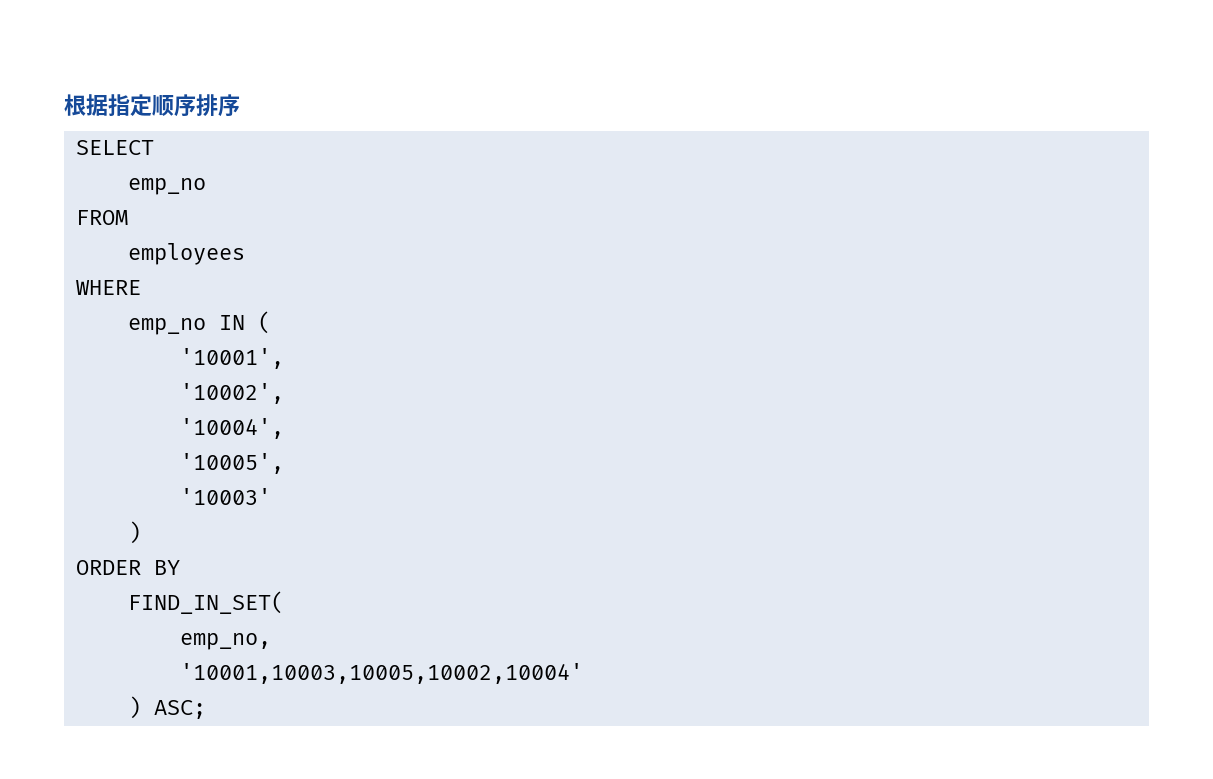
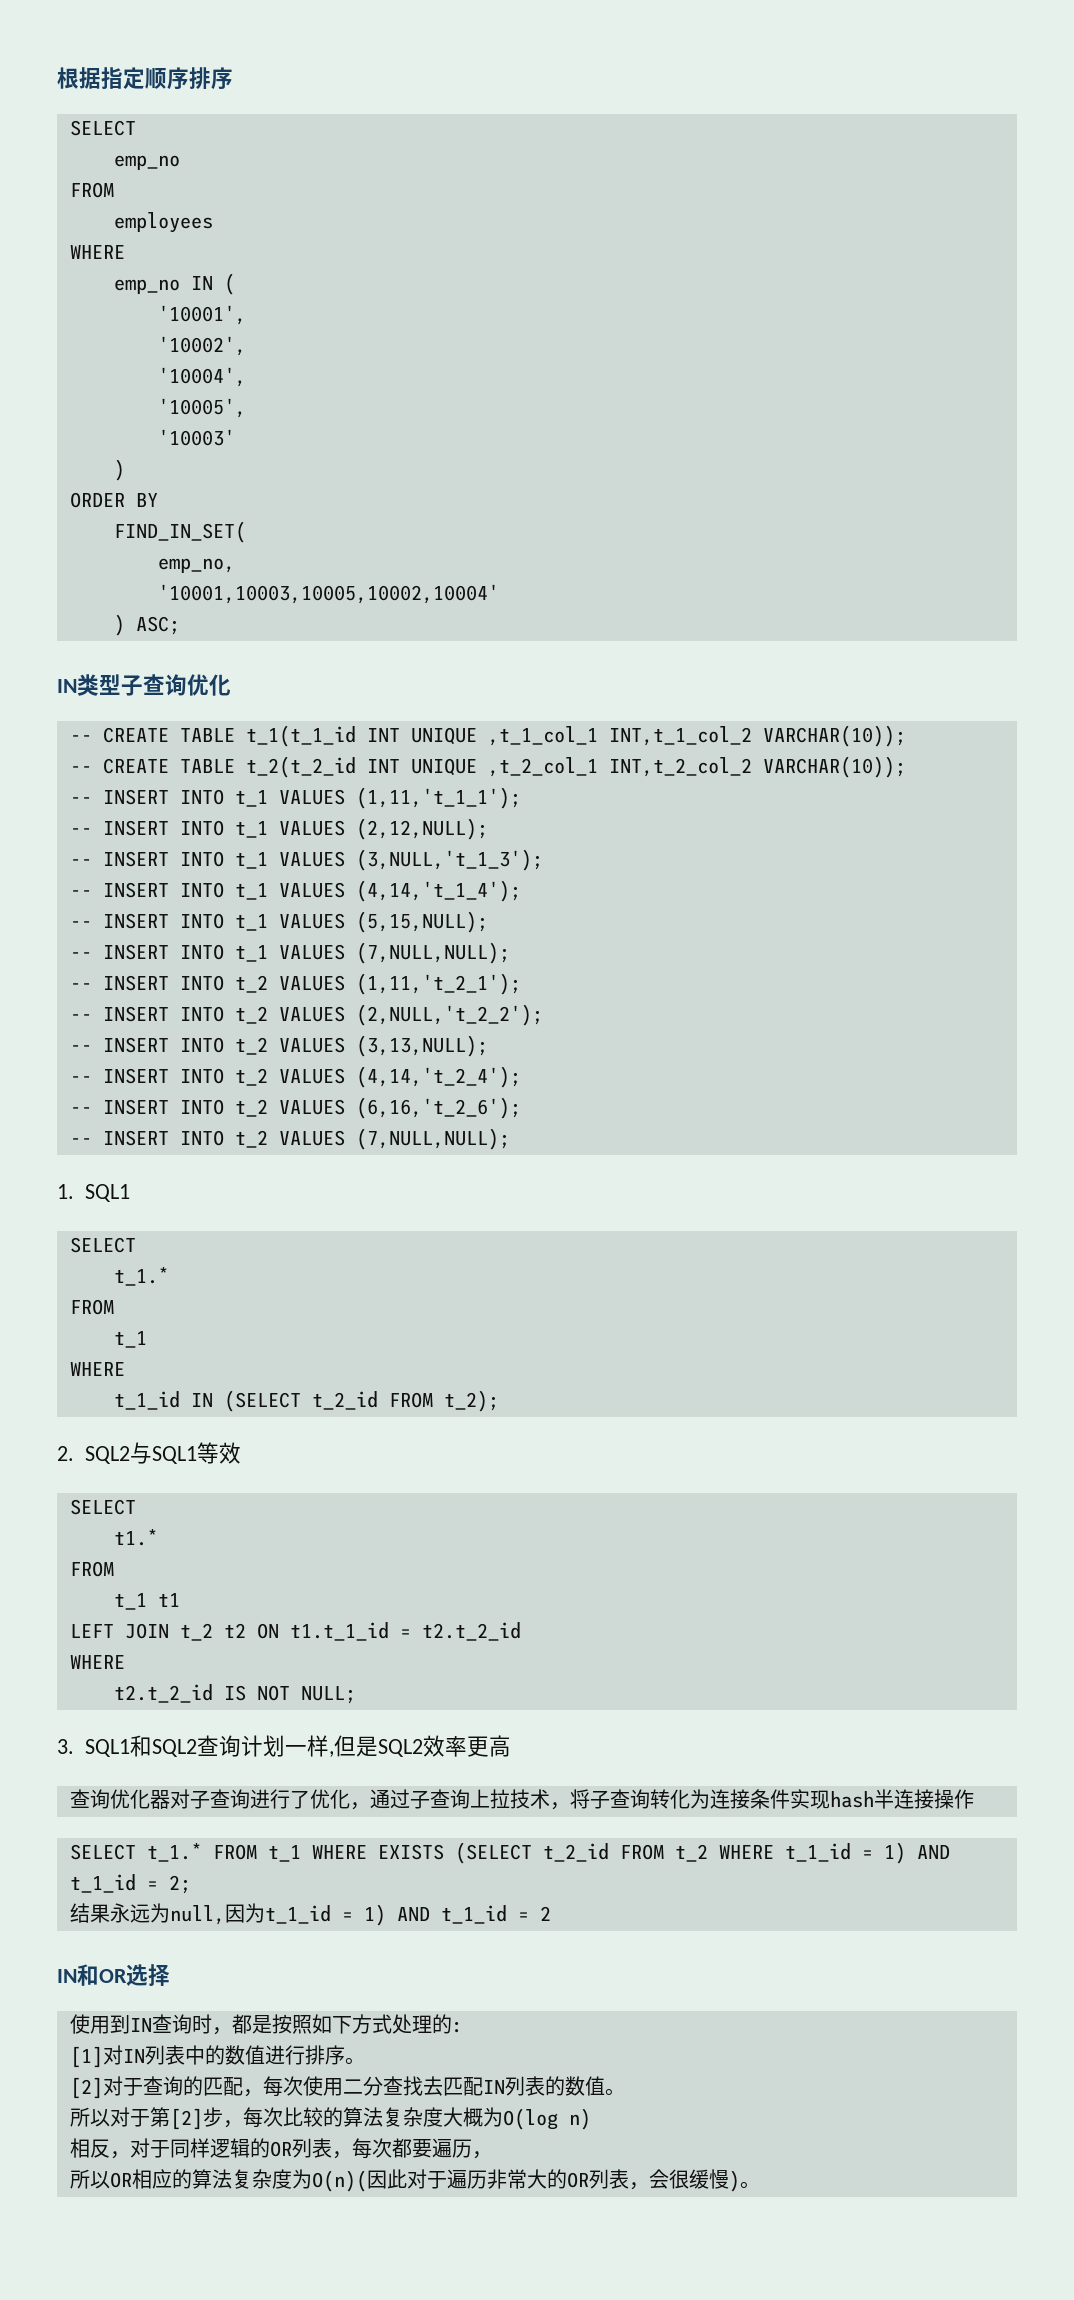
(206, 709) none -> [57,674,231,696] [69,725,906,747] [69,756,906,778] [69,787,521,809] [69,818,488,840] [69,849,543,871] [69,880,521,902] [69,911,488,933] [69,942,510,964] [69,973,521,995] [69,1004,543,1026] [69,1035,488,1057] [69,1066,521,1088] [69,1097,521,1119] [69,1128,510,1150] [57,1184,130,1202] [69,1237,136,1253] [113,1267,169,1286] [69,1299,114,1315] [113,1331,147,1348] [69,1362,125,1376] [113,1390,499,1412] [57,1442,241,1464] [69,1499,136,1515] [113,1529,158,1546] [69,1561,114,1577] [113,1593,180,1610] [69,1622,521,1641] [69,1655,125,1669] [113,1684,356,1704] [57,1735,511,1757] [69,1789,974,1810] [69,1842,950,1864] [69,1874,191,1894] [69,1903,551,1926] [57,1964,170,1986] [69,2014,463,2035] [69,2045,365,2068] [69,2076,625,2099] [69,2107,591,2130] [69,2138,492,2159] [69,2169,760,2192] // IN类型子查询优化 // -- CREATE TABLE t_1(t_1_id INT UNIQUE ,t_1_col_1 INT,t_1_col_2 VARCHAR(10)); // -- CREATE TABLE t_2(t_2_id INT UNIQUE ,t_2_col_1 INT,t_2_col_2 VARCHAR(10)); // -- INSERT INTO t_1 VALUES (1,11,'t_1_1'); // -- INSERT INTO t_1 VALUES (2,12,NULL); // -- INSERT INTO t_1 VALUES (3,NULL,'t_1_3'); // -- INSERT INTO t_1 VALUES (4,14,'t_1_4'); // -- INSERT INTO t_1 VALUES (5,15,NULL); // -- INSERT INTO t_1 VALUES (7,NULL,NULL); // -- INSERT INTO t_2 VALUES (1,11,'t_2_1'); // -- INSERT INTO t_2 VALUES (2,NULL,'t_2_2'); // -- INSERT INTO t_2 VALUES (3,13,NULL); // -- INSERT INTO t_2 VALUES (4,14,'t_2_4'); // -- INSERT INTO t_2 VALUES (6,16,'t_2_6'); // -- INSERT INTO t_2 VALUES (7,NULL,NULL); // 1. SQL1 // SELECT // t_1.* // FROM // t_1 // WHERE // t_1_id IN (SELECT t_2_id FROM t_2); // 2. SQL2与SQL1等效 // SELECT // t1.* // FROM // t_1 t1 // LEFT JOIN t_2 t2 ON t1.t_1_id = t2.t_2_id // WHERE // t2.t_2_id IS NOT NULL; // 3. SQL1和SQL2查询计划一样,但是SQL2效率更高 // 查询优化器对子查询进行了优化，通过子查询上拉技术，将子查询转化为连接条件实现hash半连接操作 // SELECT t_1.* FROM t_1 WHERE EXISTS (SELECT t_2_id FROM t_2 WHERE t_1_id = 1) AND t_1_id = 2; // 结果永远为null,因为t_1_id = 1) AND t_1_id = 2 // IN和OR选择 // 使用到IN查询时，都是按照如下方式处理的: // [1]对IN列表中的数值进行排序。 // [2]对于查询的匹配，每次使用二分查找去匹配IN列表的数值。 // 所以对于第[2]步，每次比较的算法复杂度大概为O(log n) // 相反，对于同样逻辑的OR列表，每次都要遍历， // 所以OR相应的算法复杂度为O(n)(因此对于遍历非常大的OR列表，会很缓慢)。

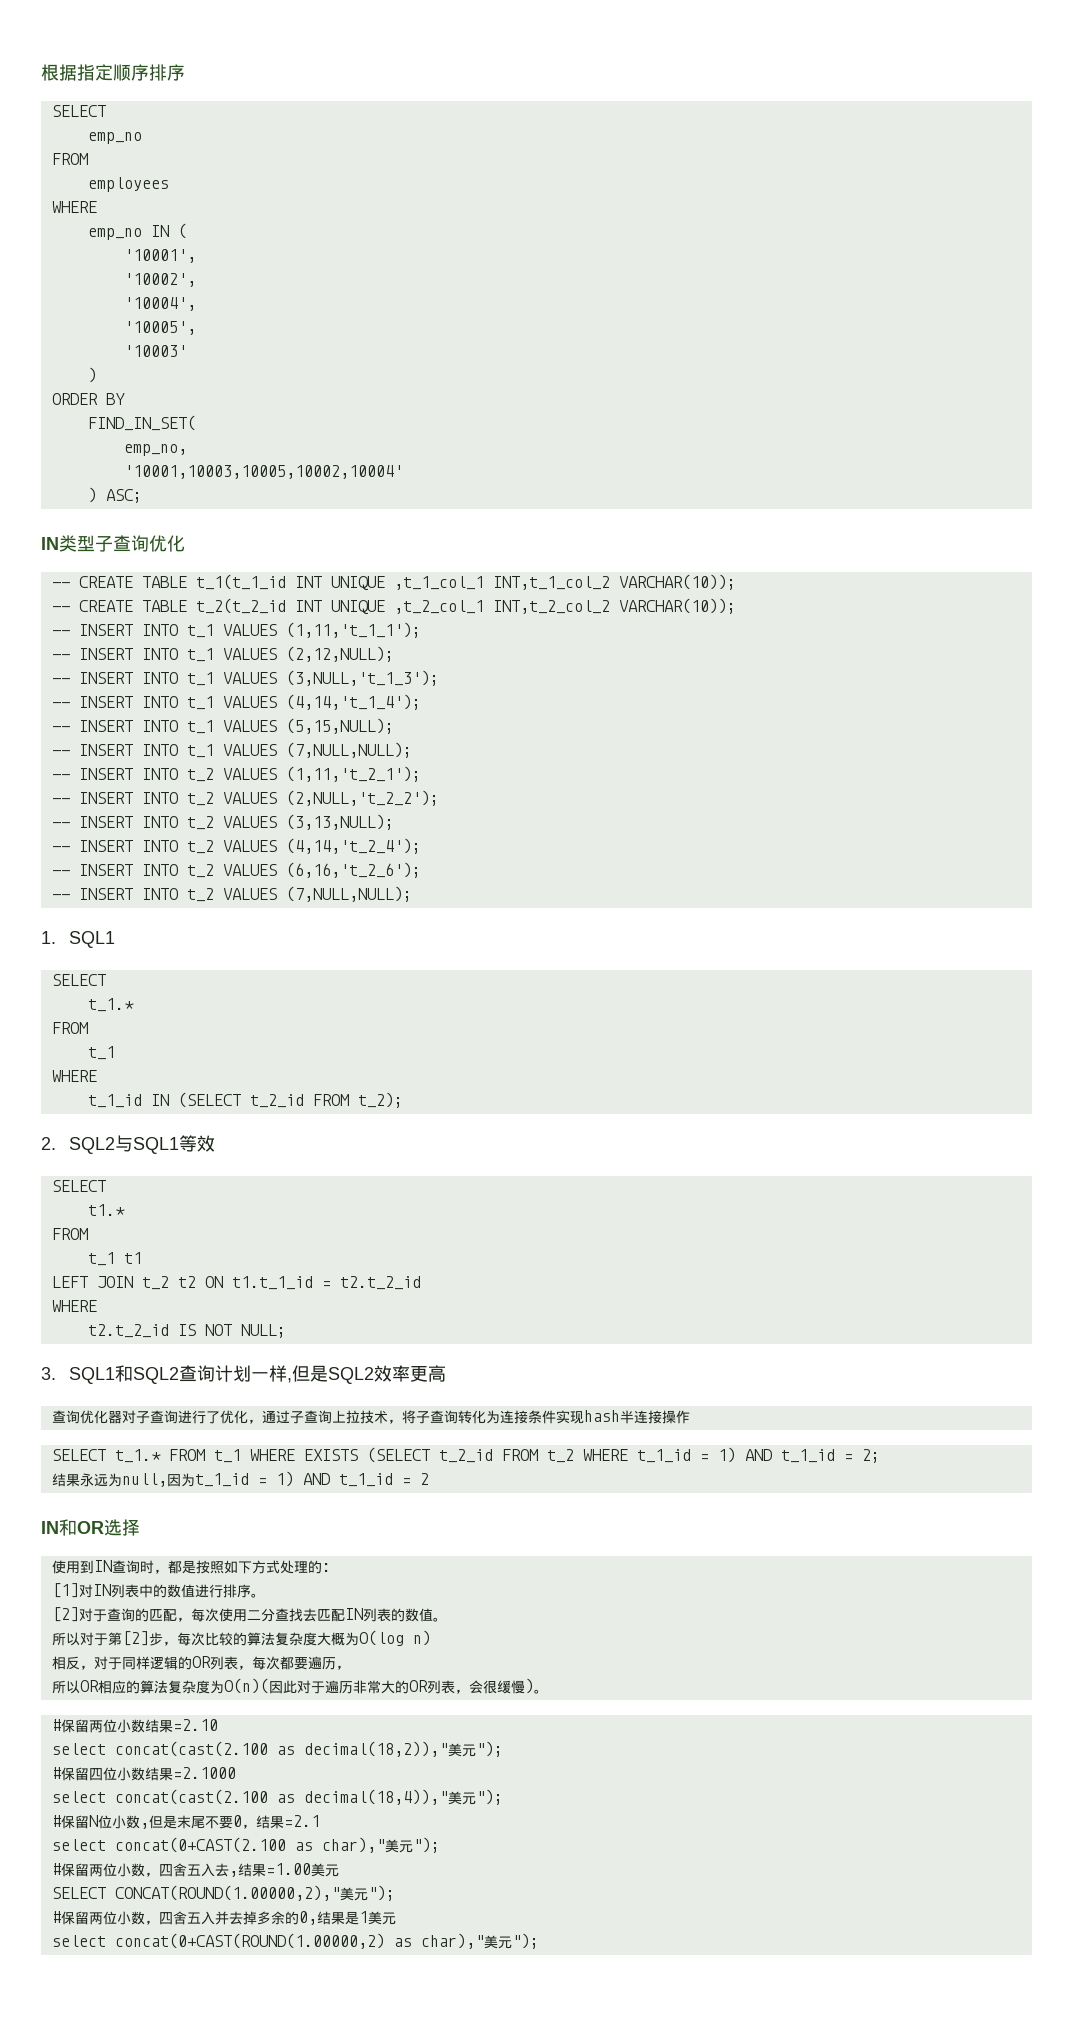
(760, 2185) none -> [51,1719,218,1733] [51,1741,503,1757] [51,1767,236,1781] [51,1789,503,1805] [51,1815,320,1829] [51,1837,440,1853] [51,1863,339,1877] [51,1885,395,1901] [51,1911,396,1925] [51,1933,539,1949] // #保留两位小数结果=2.10 // select concat(cast(2.100 as decimal(18,2)),"美元"); // #保留四位小数结果=2.1000 // select concat(cast(2.100 as decimal(18,4)),"美元"); // #保留N位小数,但是末尾不要0，结果=2.1 // select concat(0+CAST(2.100 as char),"美元"); // #保留两位小数，四舍五入去,结果=1.00美元 // SELECT CONCAT(ROUND(1.00000,2),"美元"); // #保留两位小数，四舍五入并去掉多余的0,结果是1美元 // select concat(0+CAST(ROUND(1.00000,2) as char),"美元");

